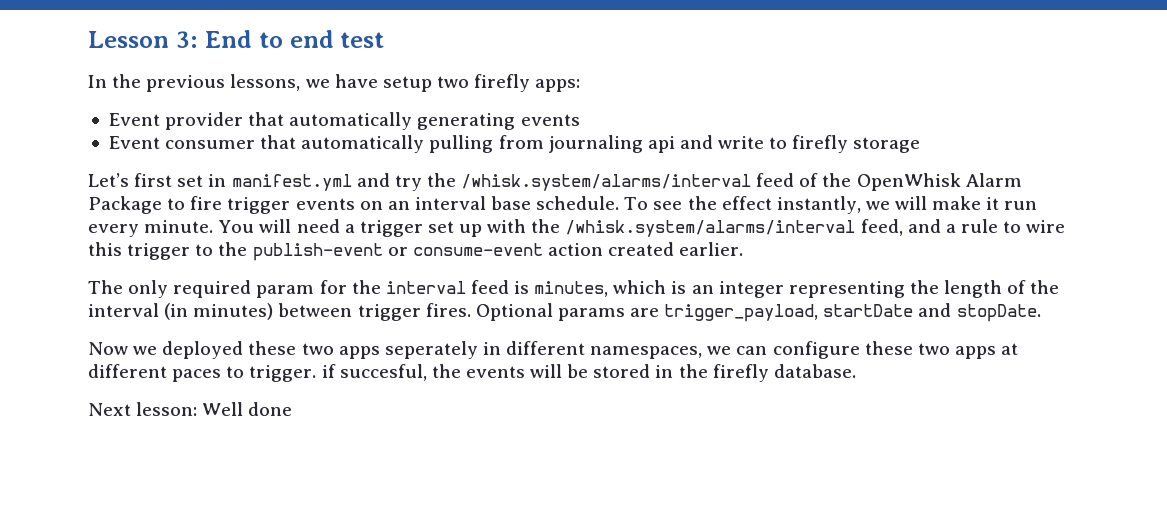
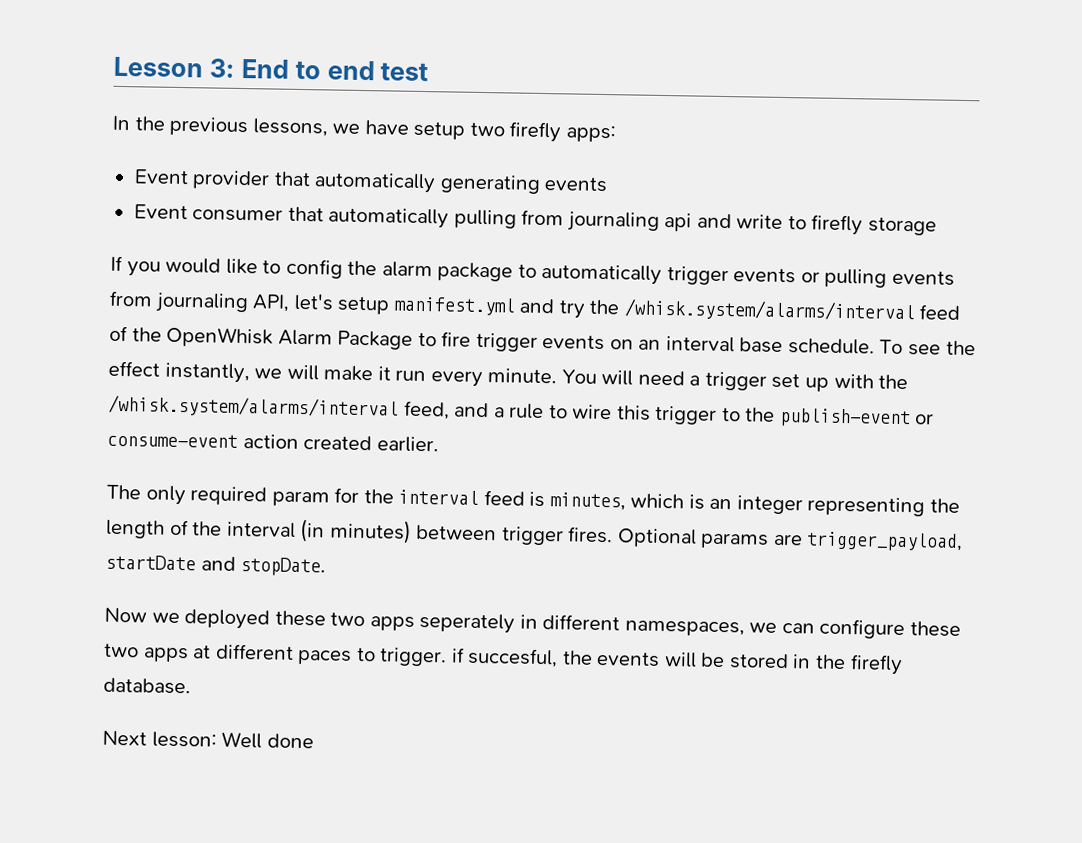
[88,173,227,187] Let’s first set in -> [110,255,956,288] [109,290,391,315] If you would like to config the alarm package to automatically trigger events or pulling events from journaling API, let's setup

